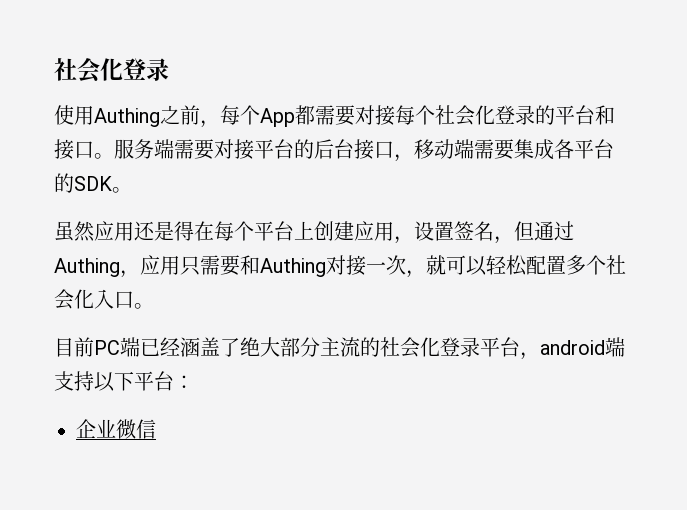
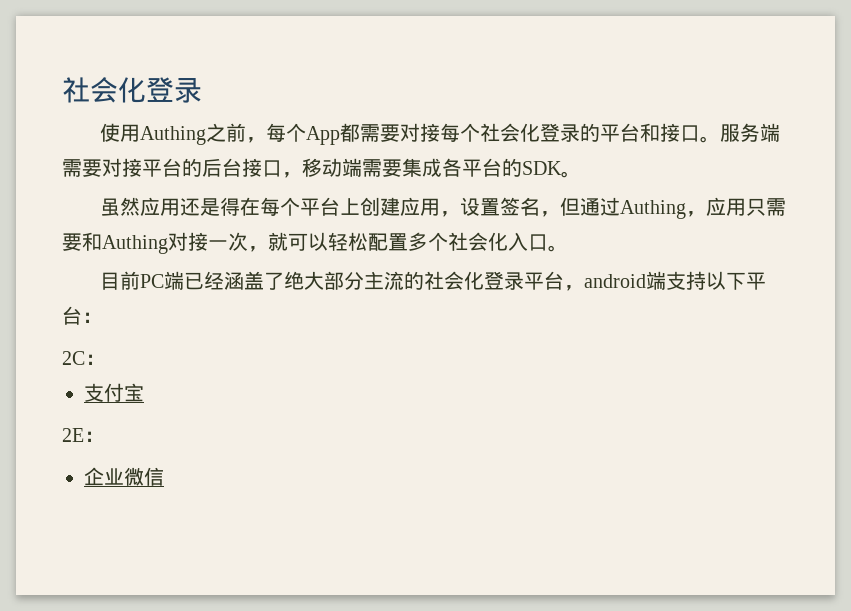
(194, 382) none -> [62,351,105,365] [84,383,144,402] [62,428,104,442] // 2C： // 支付宝 // 2E：

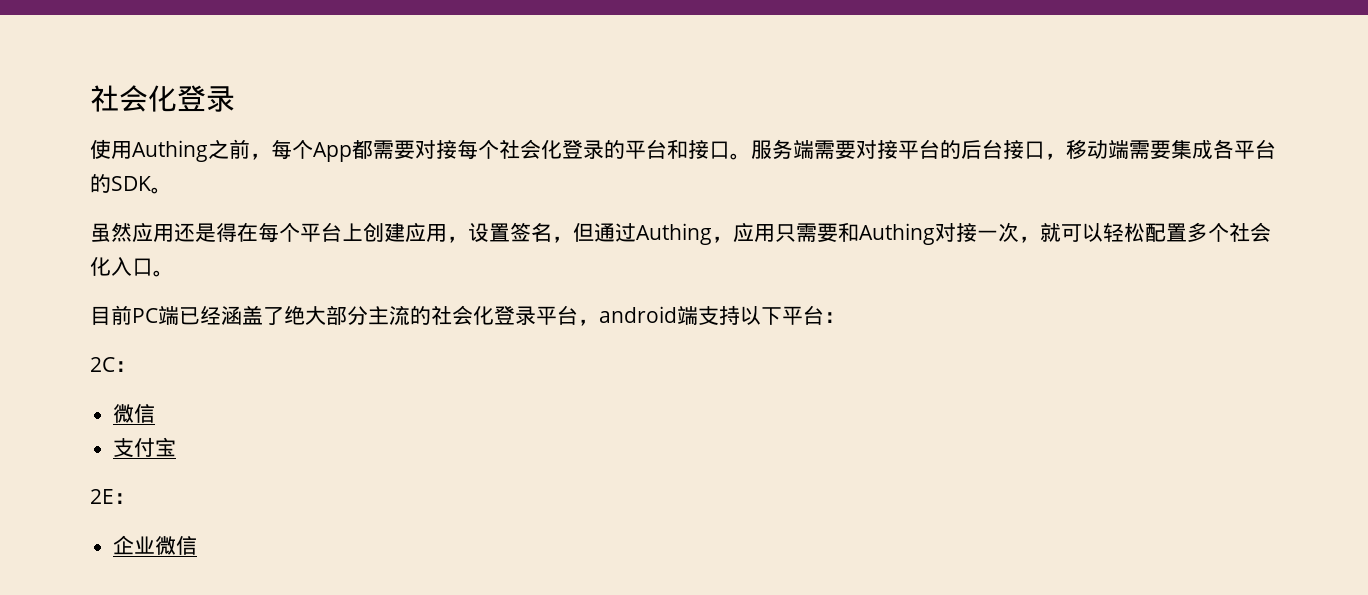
(105, 359) none -> [113,404,156,423] // 微信

